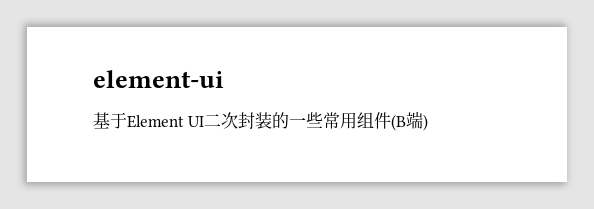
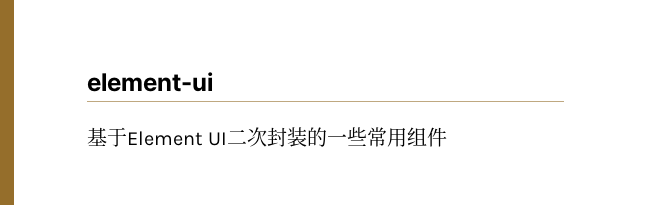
[390,111,428,131] (B端) -> (448, 137) none

